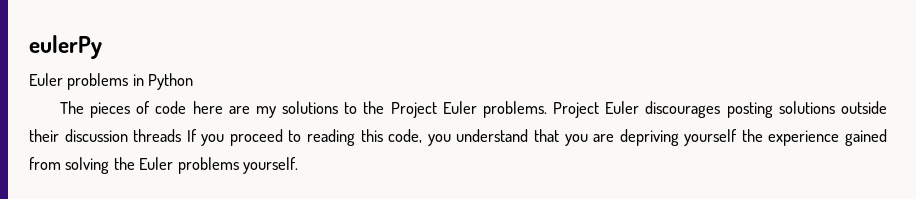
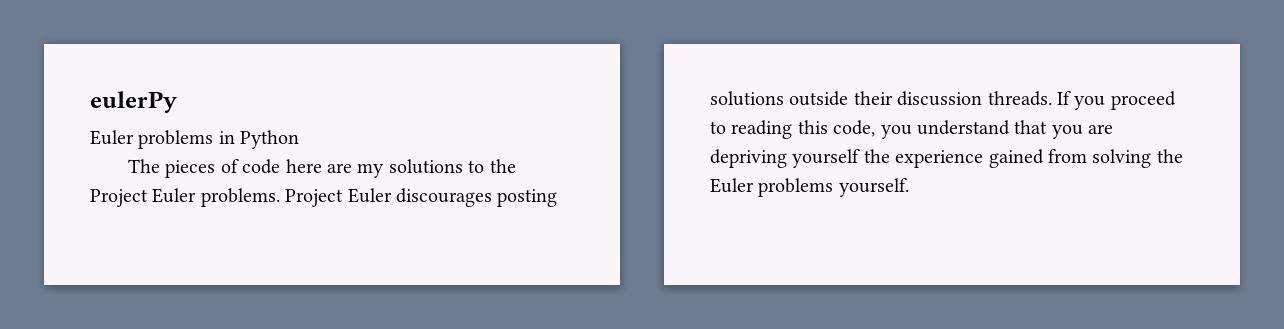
[133,129,182,142] threads -> [987,91,1052,106] threads.

